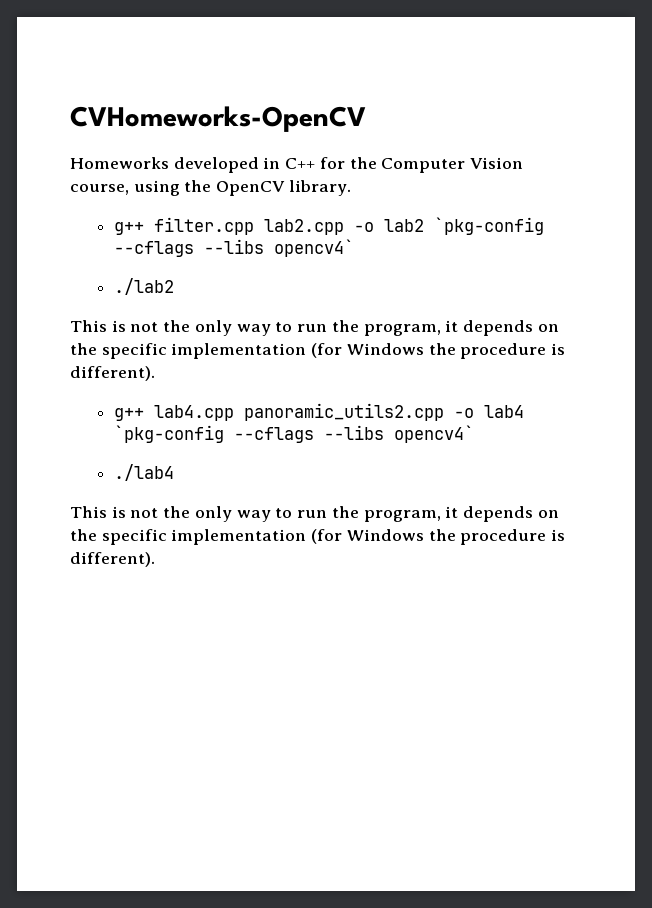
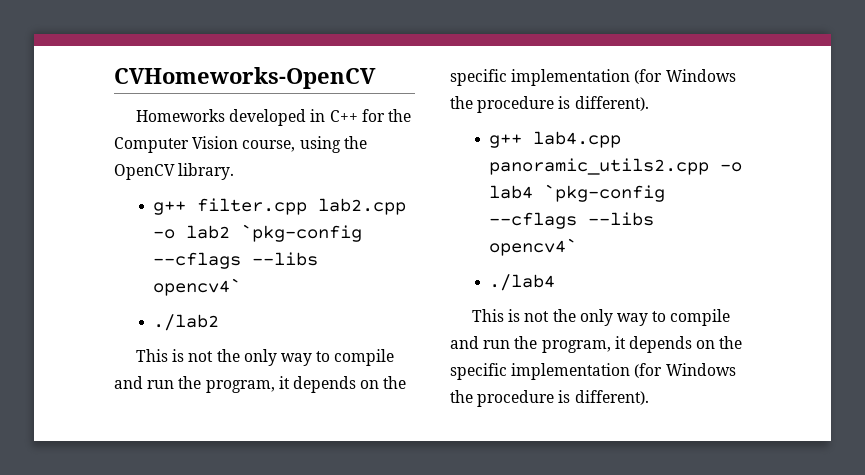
(293, 327) none -> [334,349,395,366] [114,376,143,389] compile and
(293, 513) none -> [670,309,731,326] [450,336,479,349] compile and

